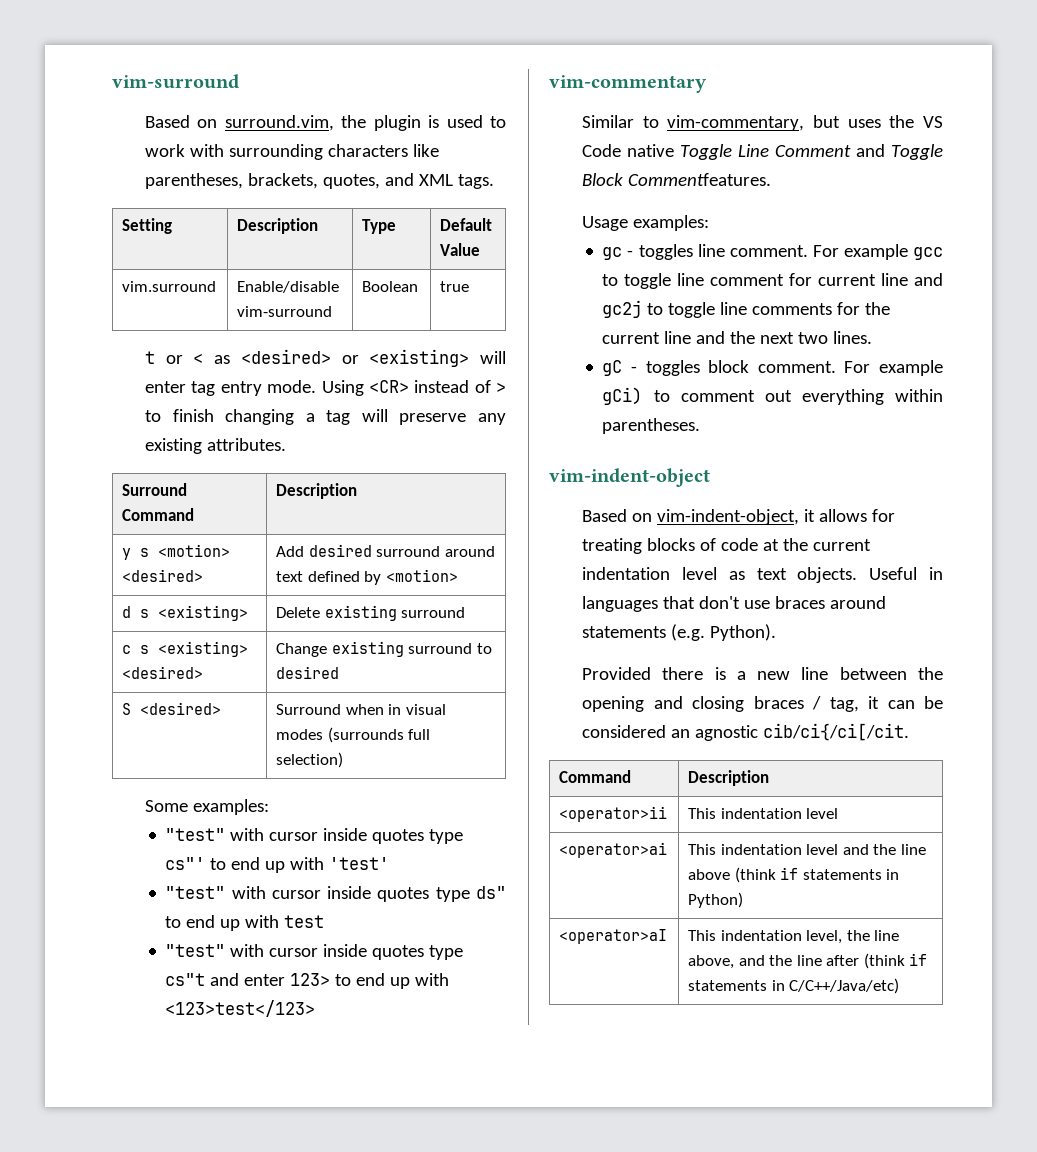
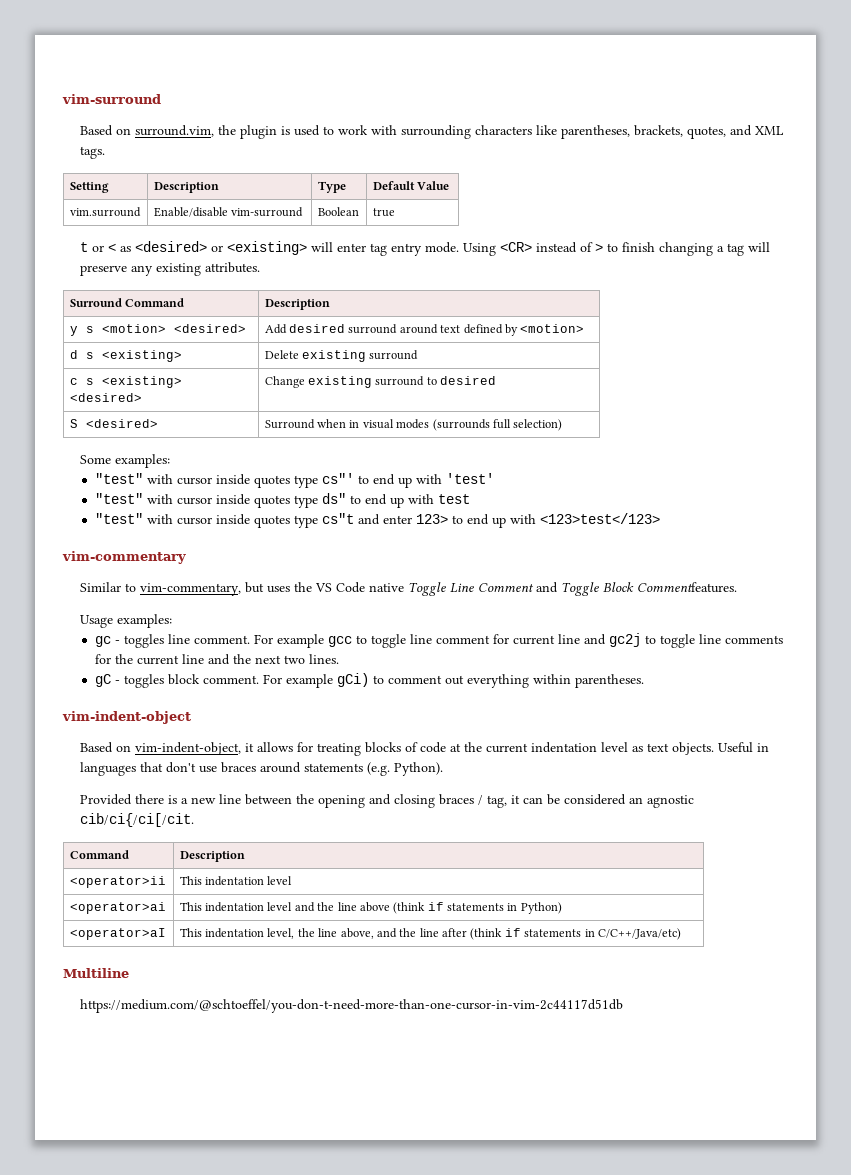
(900, 986) none -> [63,968,129,978] [79,999,623,1013] // Multiline // https://medium.com/@schtoeffel/you-don-t-need-more-than-one-cursor-in-vim-2c44117d51db

